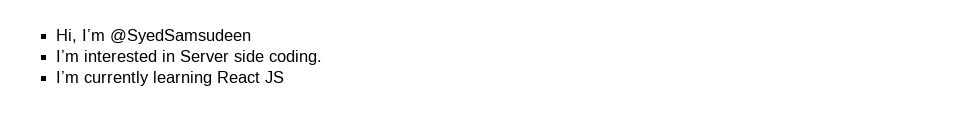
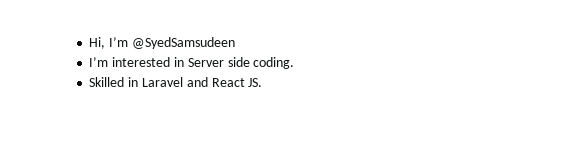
[56,71,285,86] I’m currently learning React JS -> [89,77,263,87] Skilled in Laravel and React JS.

